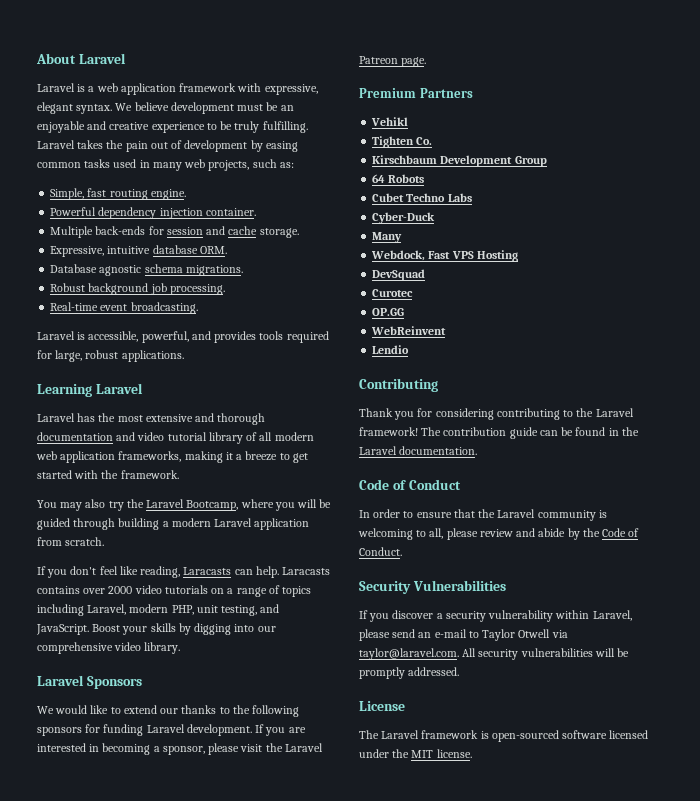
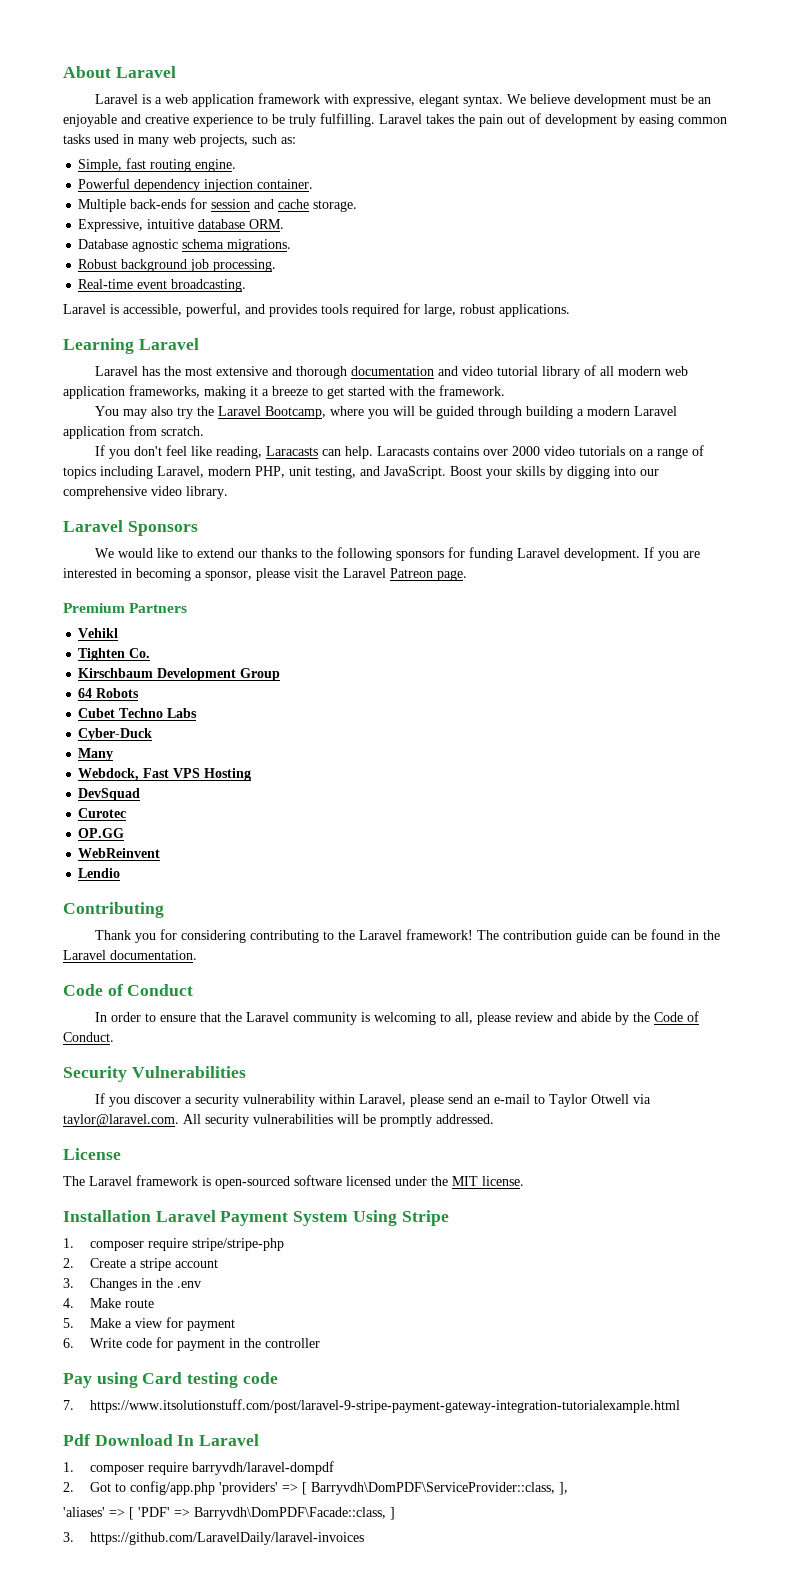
(472, 753) none -> [63,1210,449,1226] [63,1238,285,1251] [63,1258,219,1271] [63,1278,202,1291] [63,1298,155,1308] [63,1317,236,1331] [63,1337,321,1351] [63,1372,278,1388] [63,1399,681,1413] [63,1434,260,1446] [63,1461,335,1475] [63,1481,569,1495] [63,1507,395,1520] [63,1532,365,1545] // Installation Laravel Payment System Using Stripe // 1. composer require stripe/stripe-php // 2. Create a stripe account // 3. Changes in the .env // 4. Make route // 5. Make a view for payment // 6. Write code for payment in the controller // Pay using Card testing code // 7. https://www.itsolutionstuff.com/post/laravel-9-stripe-payment-gateway-integration-tutorialexample.html // Pdf Download In Laravel // 1. composer require barryvdh/laravel-dompdf // 2. Got to config/app.php 'providers' => [ Barryvdh\DomPDF\ServiceProvider::class, ], // 'aliases' => [ 'PDF' => Barryvdh\DomPDF\Facade::class, ] // 3. https://github.com/LaravelDaily/laravel-invoices

